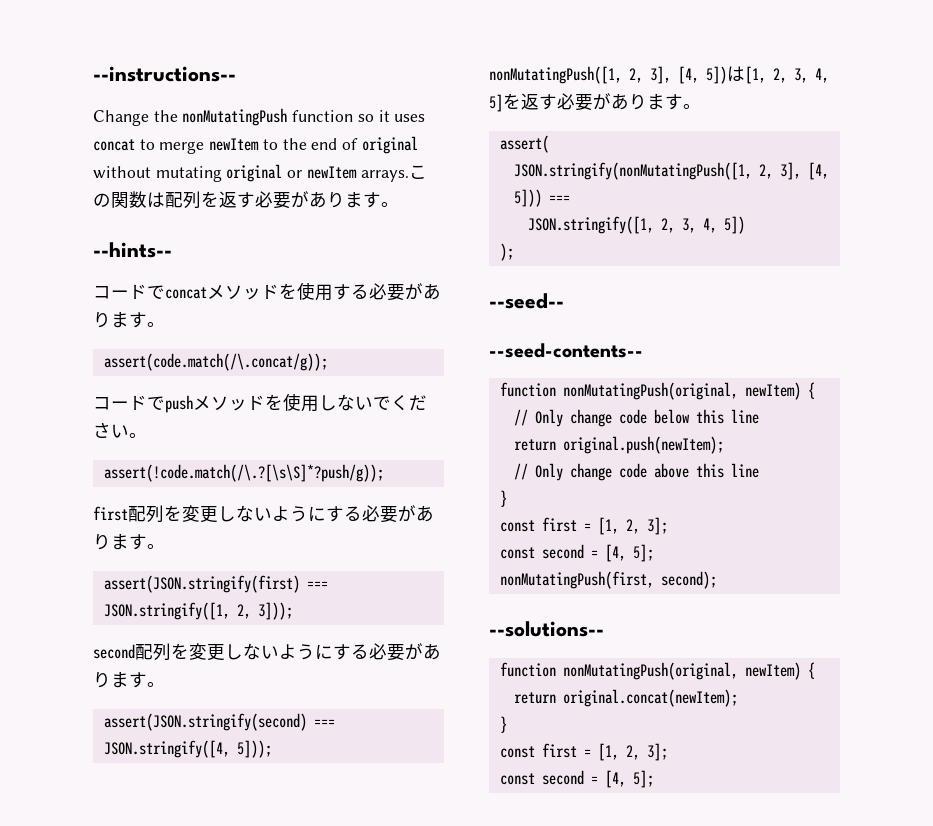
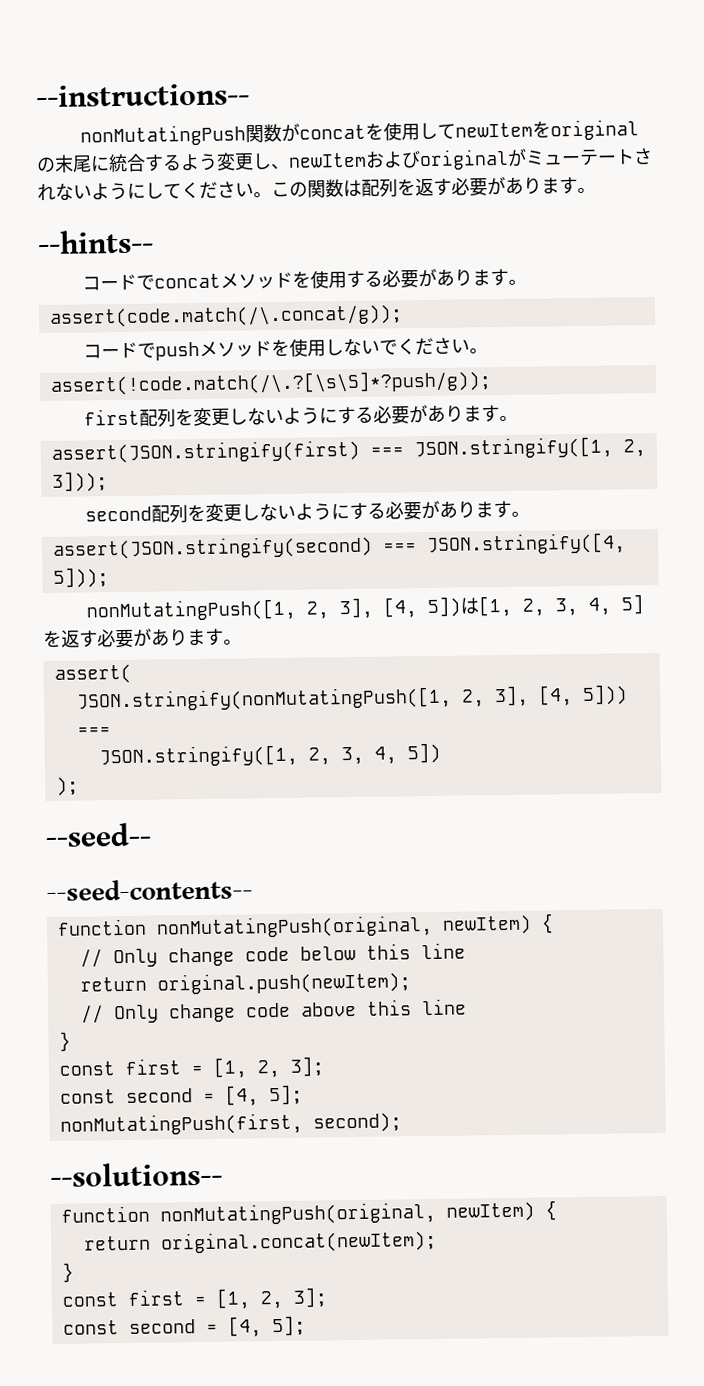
[93,108,426,126] [93,136,418,154] [93,164,409,182] Change the nonMutatingPush function so it uses concat to merge newItem to the end of original without mutating original or newItem arrays. -> [80,119,640,147] [36,148,653,173] [37,181,272,202] nonMutatingPush関数がconcatを使用してnewItemをoriginalの末尾に統合するよう変更し、newItemおよびoriginalがミューテートされないようにしてください。

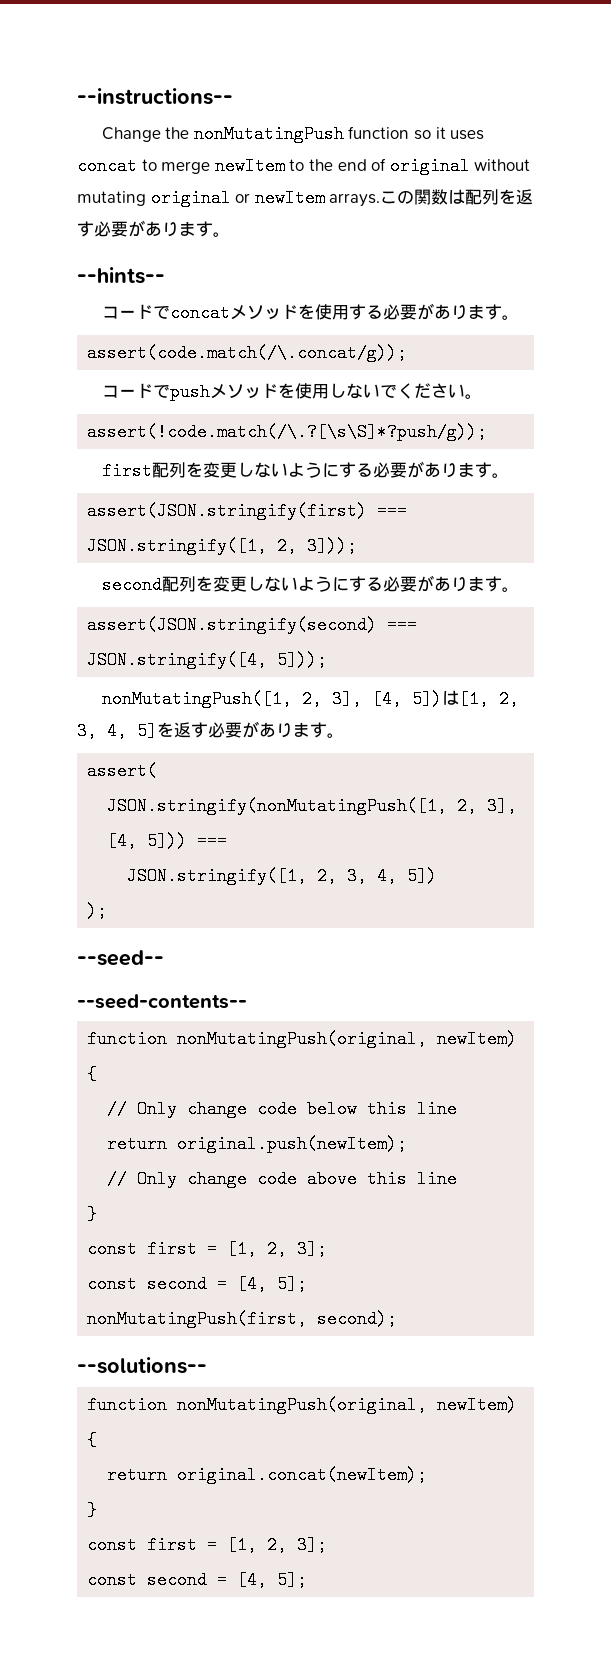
[80,119,640,147] [36,148,653,173] [37,181,272,202] nonMutatingPush関数がconcatを使用してnewItemをoriginalの末尾に統合するよう変更し、newItemおよびoriginalがミューテートされないようにしてください。 -> [101,125,485,143] [77,157,531,175] [77,189,381,207] Change the nonMutatingPush function so it uses concat to merge newItem to the end of original without mutating original or newItem arrays.

